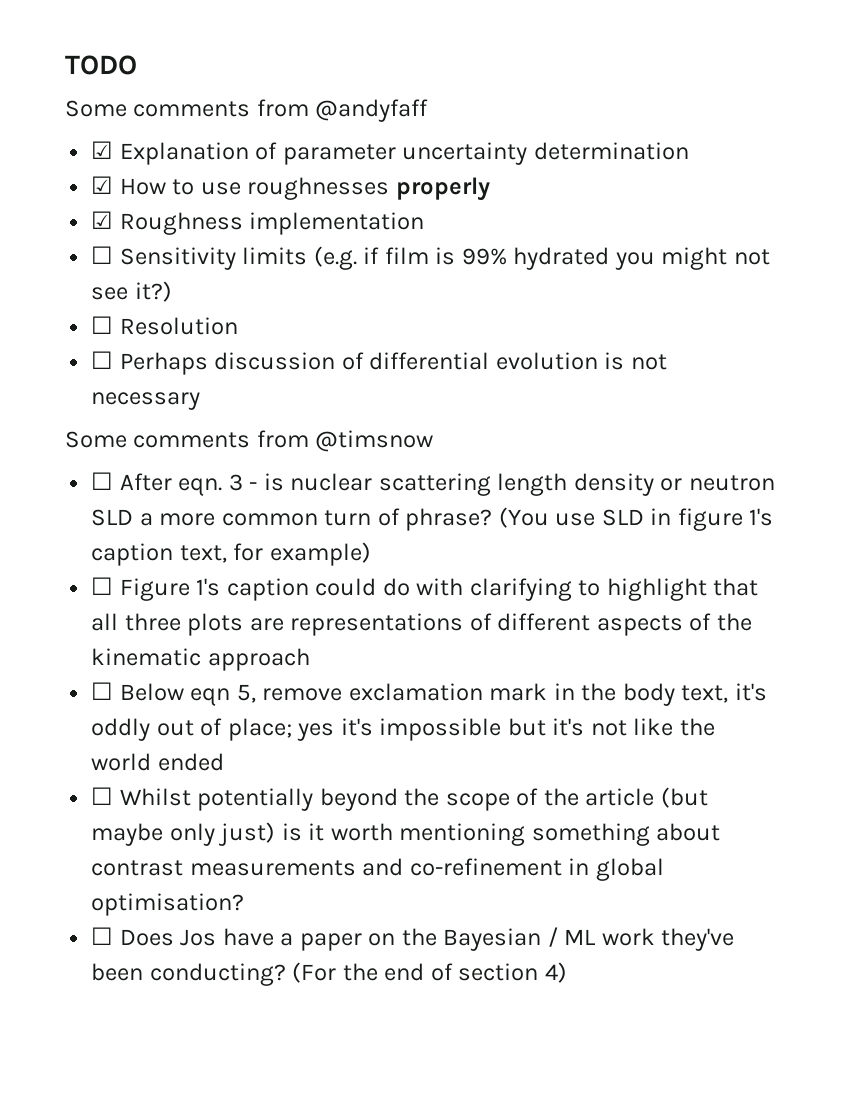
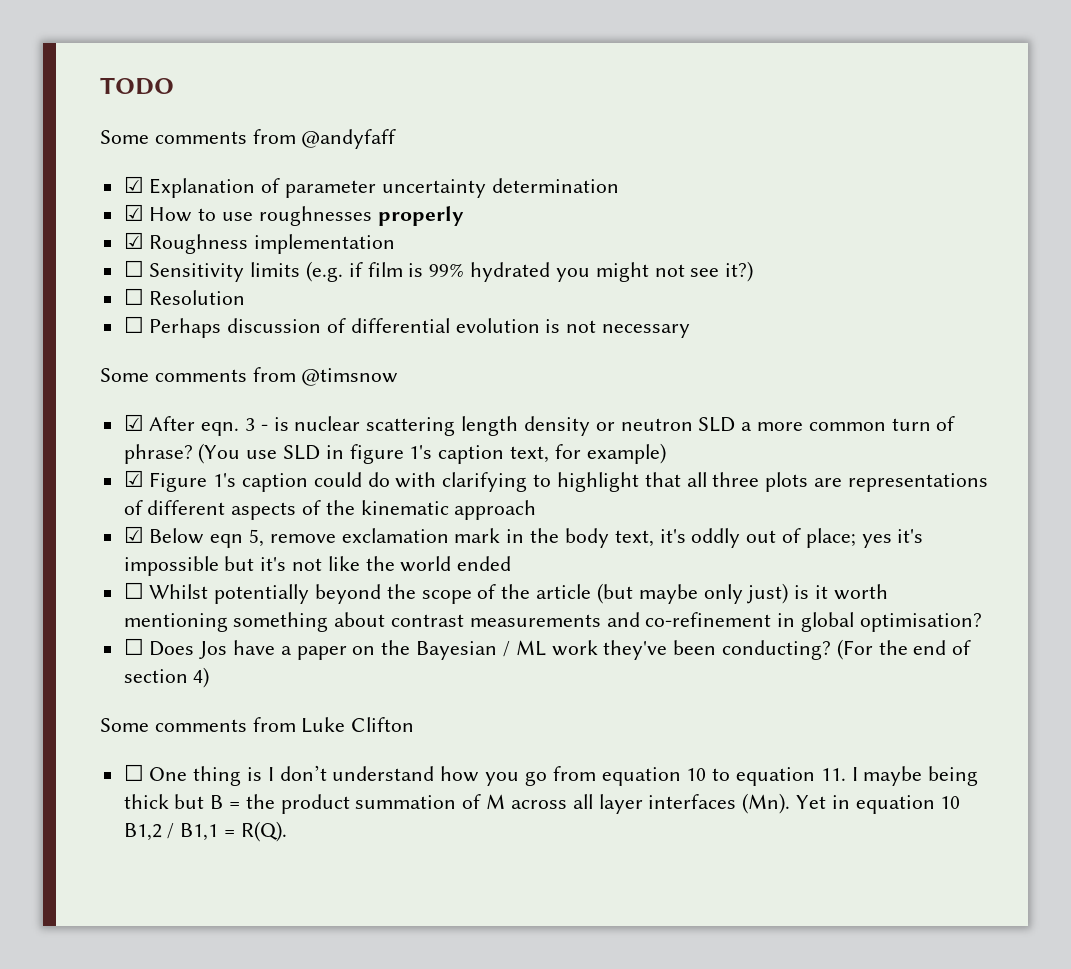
[91,472,114,490] ☐ -> [123,414,144,431] ☑
[91,577,114,595] ☐ -> [123,470,144,487] ☑
[91,682,114,700] ☐ -> [123,526,144,543] ☑
(567, 972) none -> [100,717,415,733] [123,764,979,786] [123,793,961,814] [123,821,287,842] // Some comments from Luke Clifton // ☐ One thing is I don’t understand how you go from equation 10 to equation 11. I maybe being thick but B = the product summation of M across all layer interfaces (Mn). Yet in equation 10 B1,2 / B1,1 = R(Q).

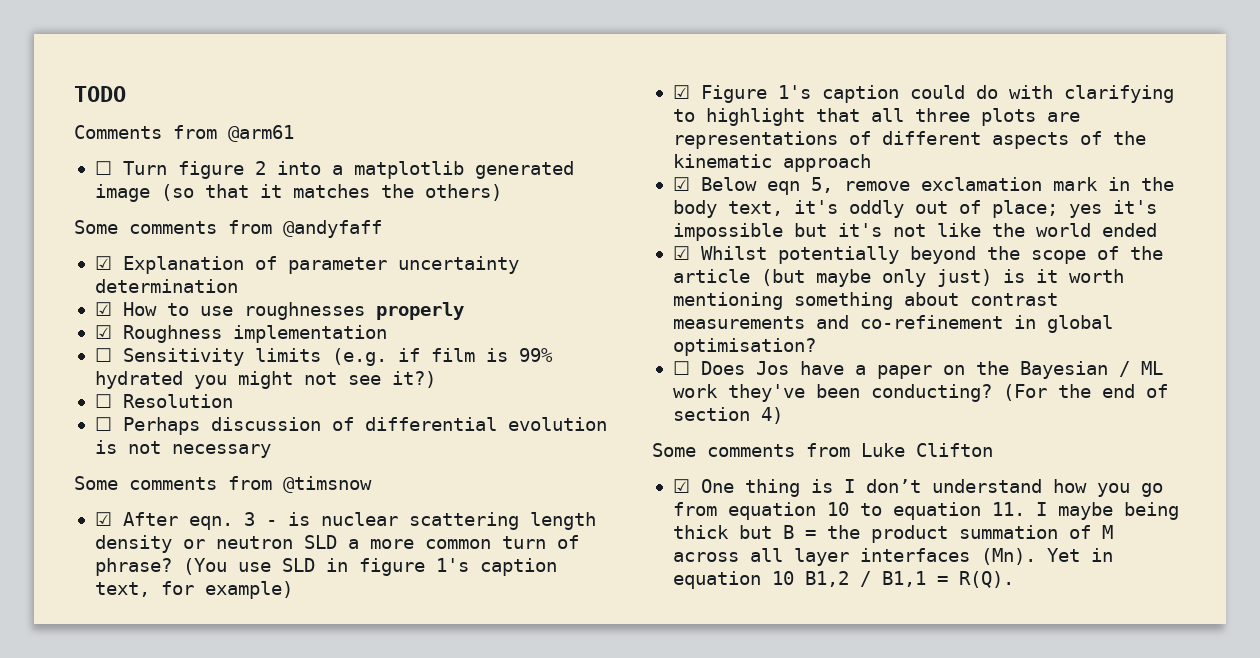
(174, 86) none -> [74,125,294,142] [94,161,574,179] [94,184,502,202] // Comments from @arm61 // ☐ Turn figure 2 into a matplotlib generated image (so that it matches the others)
[123,582,144,599] ☐ -> [672,246,690,260] ☑
[123,764,144,781] ☐ -> [672,479,690,493] ☑

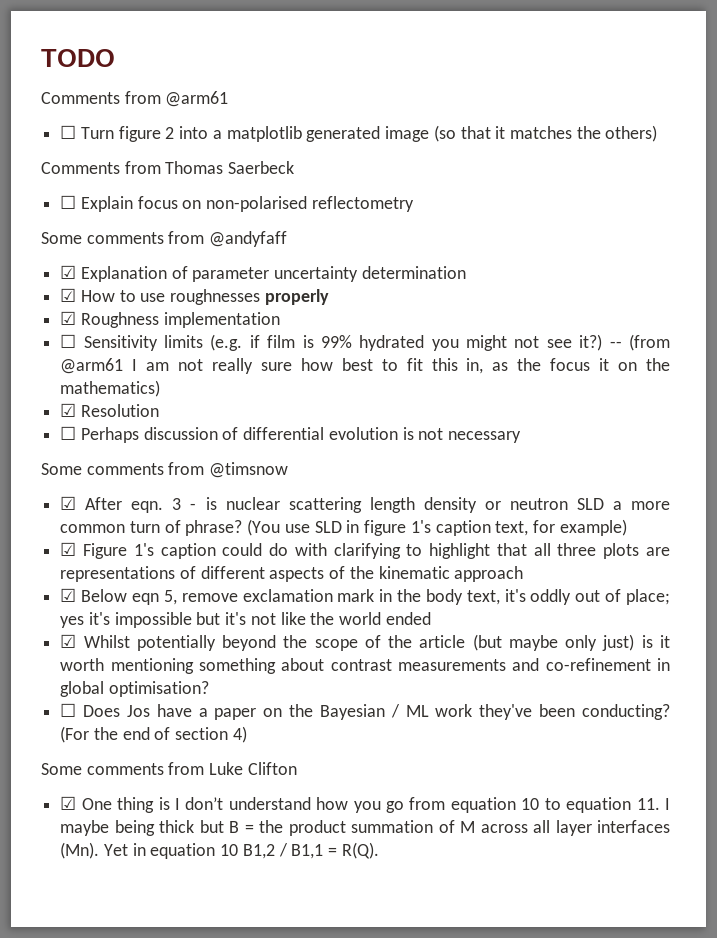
(502, 192) none -> [41,161,295,174] [60,195,414,212] // Comments from Thomas Saerbeck // ☐ Explain focus on non-polarised reflectometry
[94,394,112,408] // ☐ -> [609,334,670,351] [60,358,670,374] [60,380,161,397] [60,403,77,417] -- (from @arm61 I am not really sure how best to fit this in, as the focus it on the mathematics) // ☑

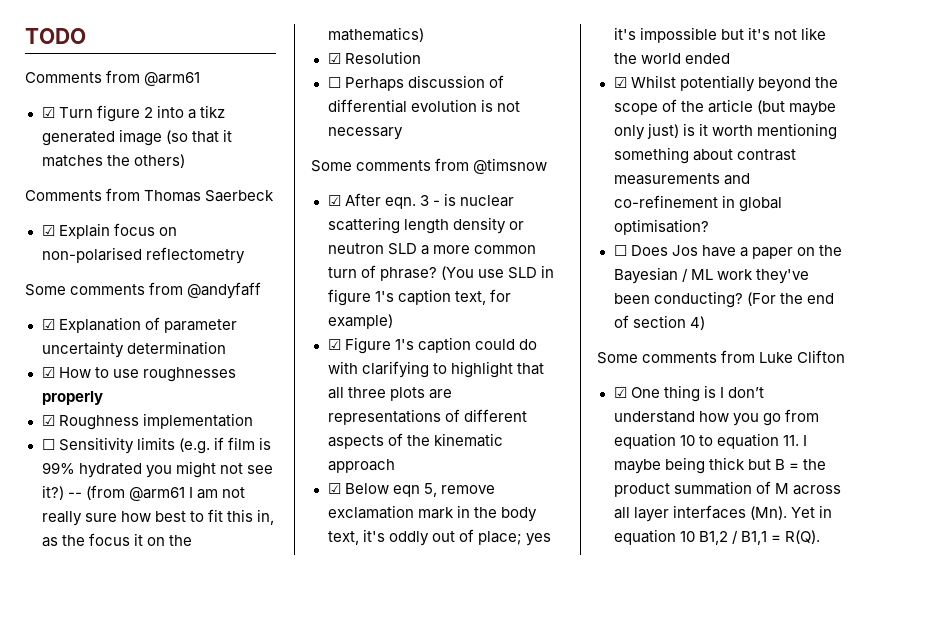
[60,125,77,139] ☐ -> [41,107,55,118] ☑
[226,126,302,142] matplotlib -> [199,105,225,118] tikz
[60,195,77,209] ☐ -> [41,225,55,236] ☑

